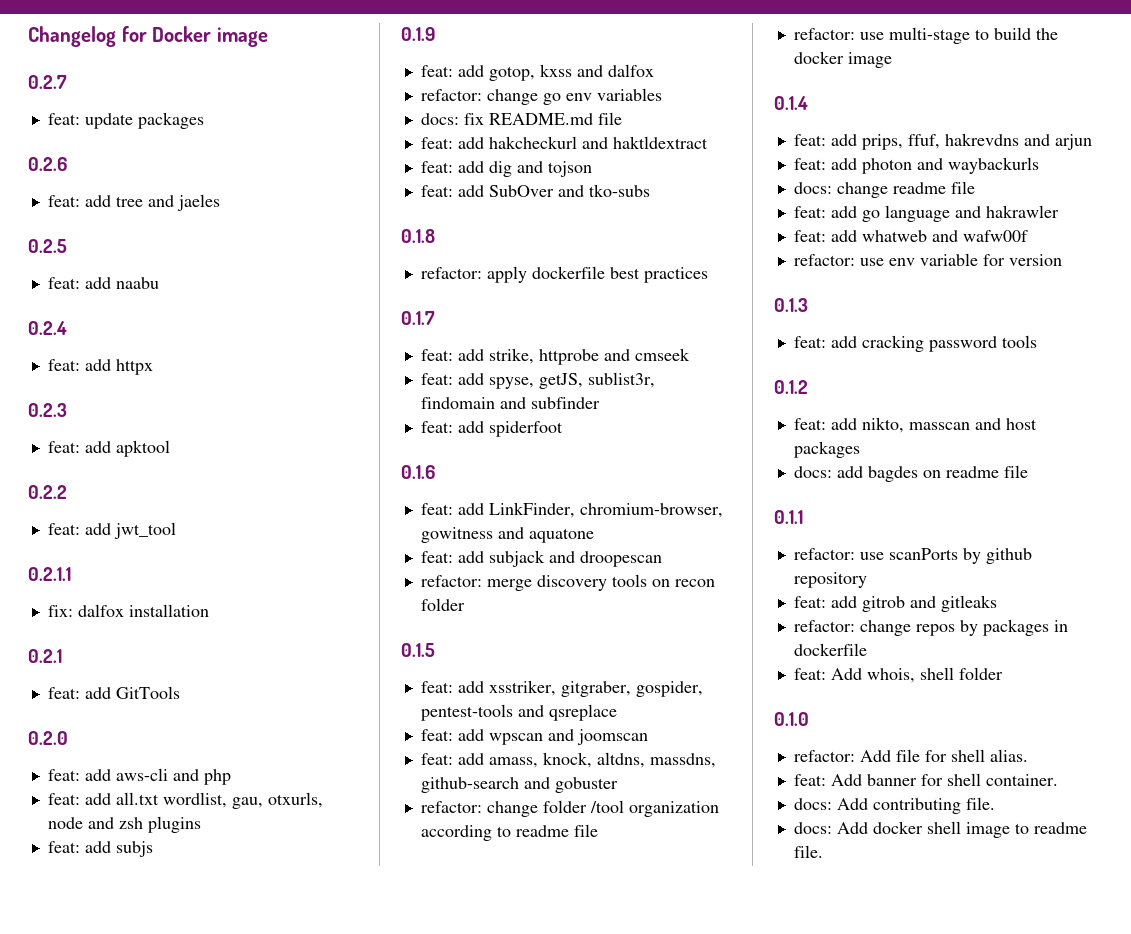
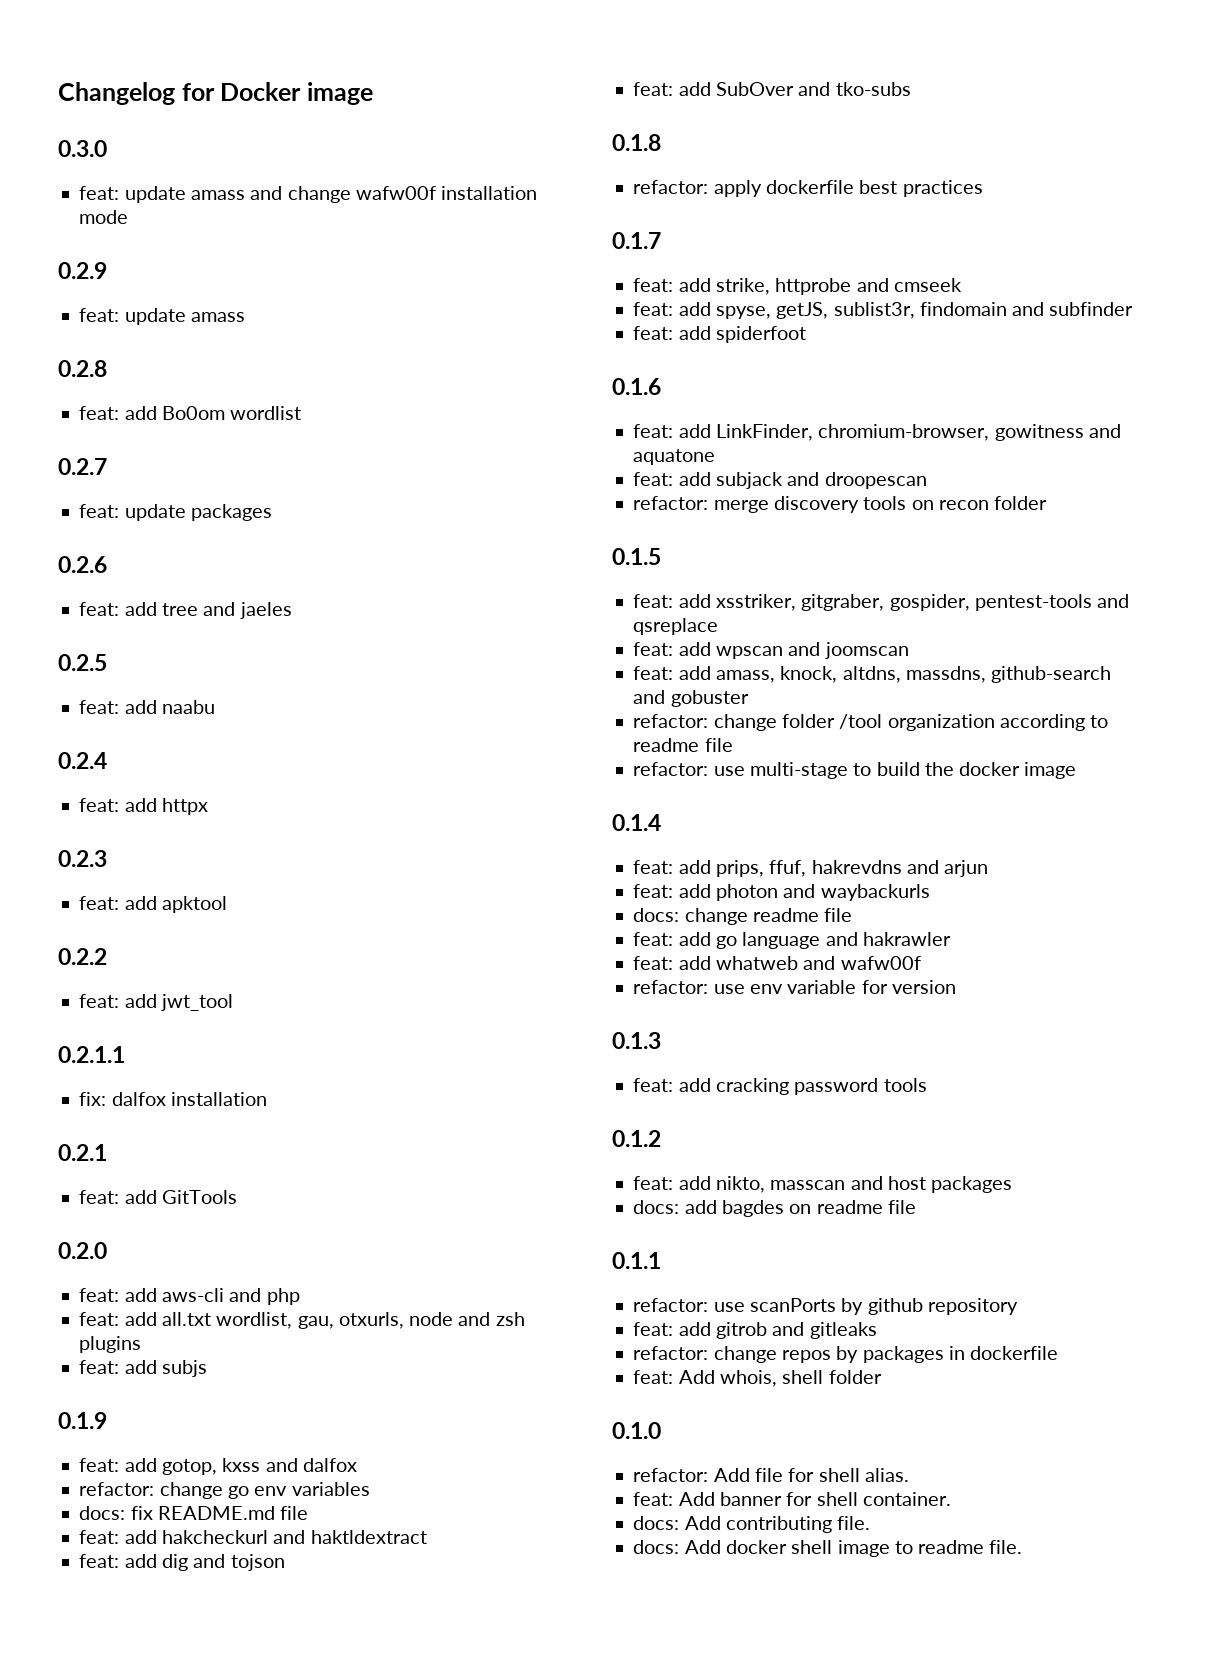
(268, 37) none -> [58,140,107,157] [79,186,538,203] [79,210,129,224] [58,262,107,279] [79,308,245,325] [58,360,107,377] [79,406,302,420] // 0.3.0 // feat: update amass and change wafw00f installation mode // 0.2.9 // feat: update amass // 0.2.8 // feat: add Bo0om wordlist

